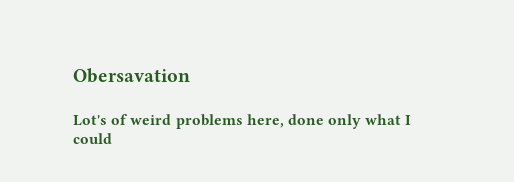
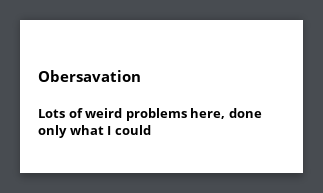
[73,115,107,126] Lot's -> [38,109,65,118] Lots

